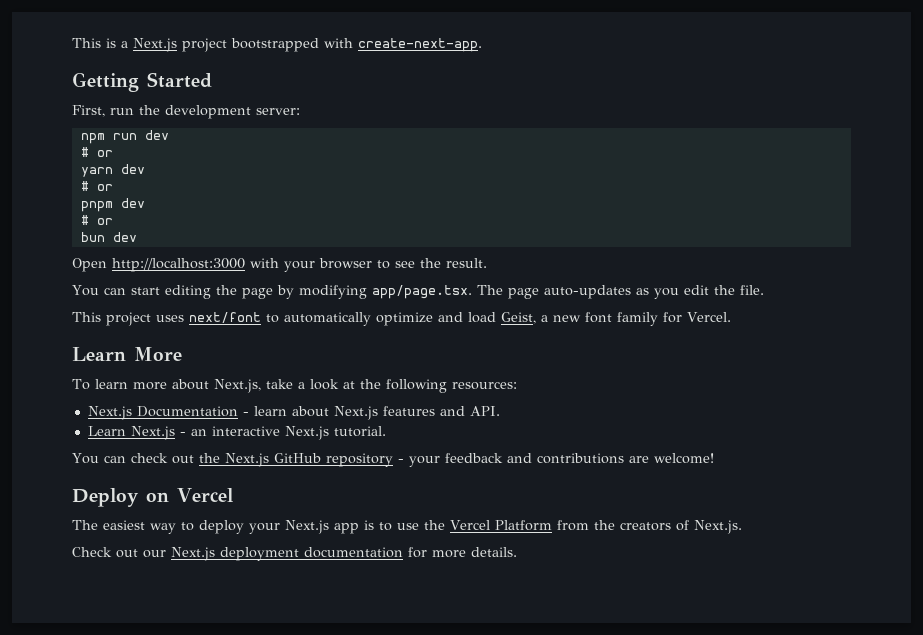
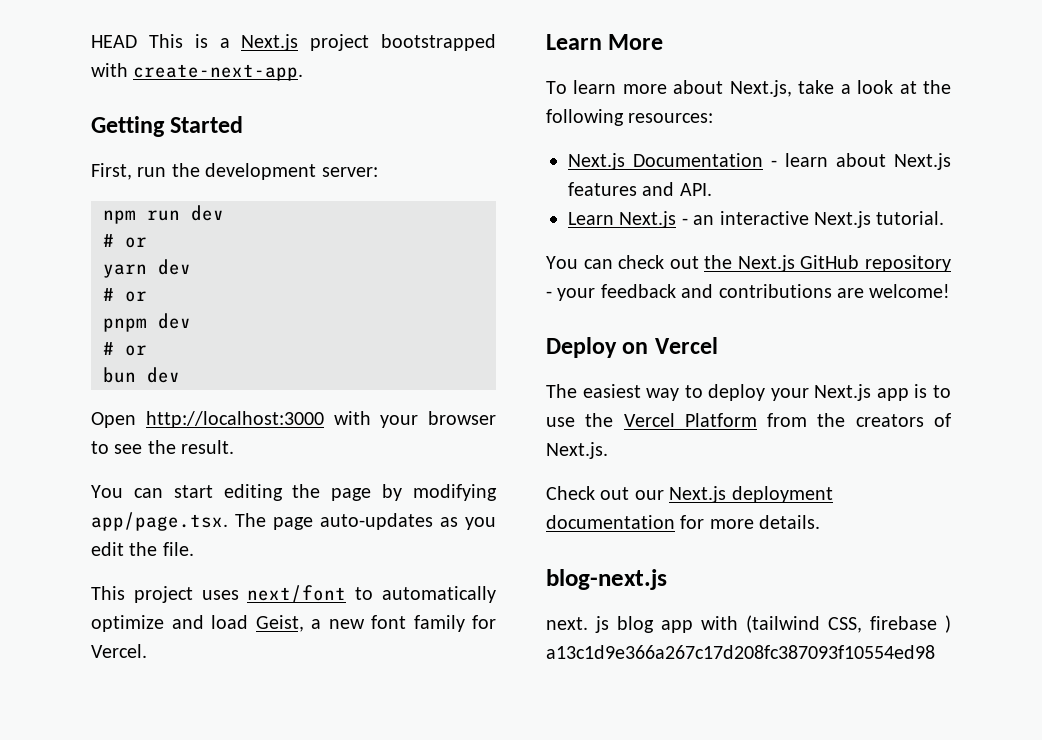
(72, 43) none -> [91,35,137,48] HEAD
(517, 552) none -> [546,569,667,590] [546,615,951,633] [546,645,935,659] // blog-next.js // next. js blog app with (tailwind CSS, firebase ) a13c1d9e366a267c17d208fc387093f10554ed98

